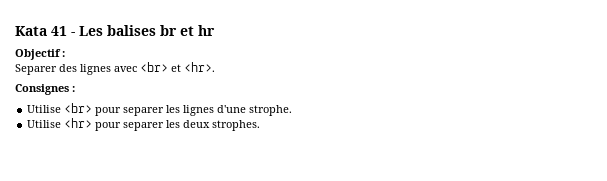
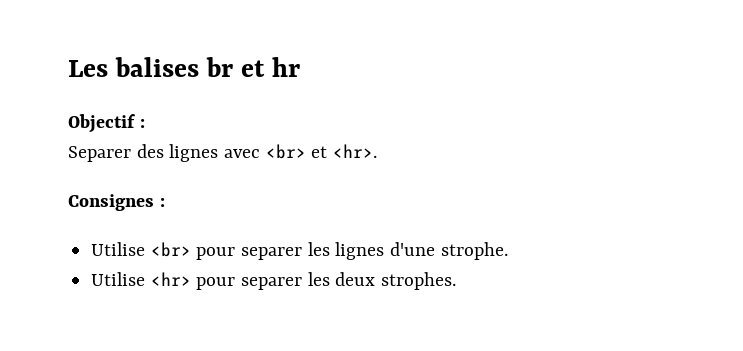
[15,26,75,36] Kata 41 - -> (68, 68) none

